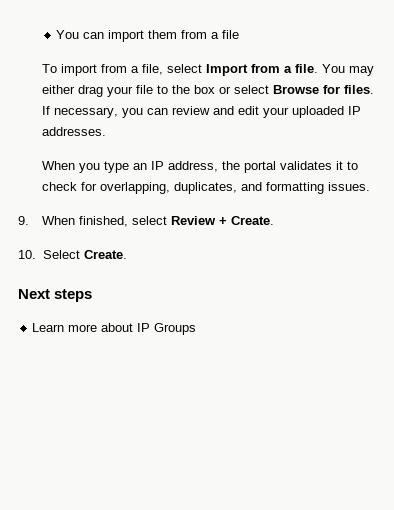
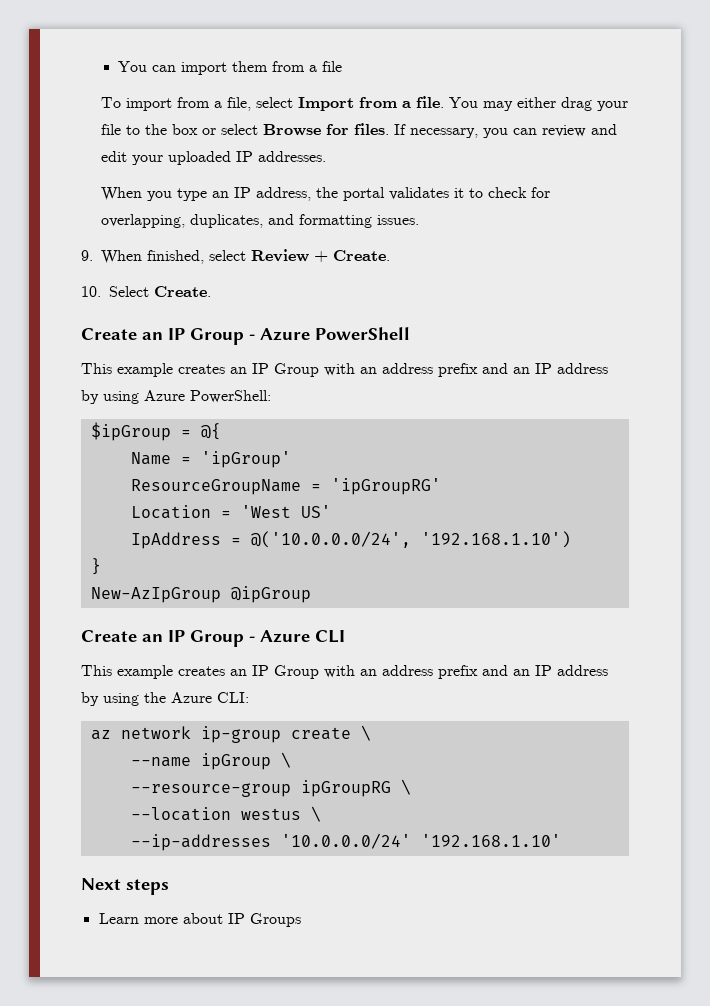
(127, 254) none -> [81,327,410,345] [81,363,608,377] [81,390,271,404] [90,422,221,441] [130,451,291,468] [130,478,441,495] [130,505,331,519] [130,531,571,549] [90,558,101,575] [90,586,311,603] [81,630,345,647] [81,665,608,679] [81,692,249,706] [90,725,371,743] [130,752,291,770] [130,779,411,797] [130,806,321,822] [130,833,561,851] // Create an IP Group - Azure PowerShell // This example creates an IP Group with an address prefix and an IP address by using Azure PowerShell: // $ipGroup = @{ // Name = 'ipGroup' // ResourceGroupName = 'ipGroupRG' // Location = 'West US' // IpAddress = @('10.0.0.0/24', '192.168.1.10') // } // New-AzIpGroup @ipGroup // Create an IP Group - Azure CLI // This example creates an IP Group with an address prefix and an IP address by using the Azure CLI: // az network ip-group create \ // --name ipGroup \ // --resource-group ipGroupRG \ // --location westus \ // --ip-addresses '10.0.0.0/24' '192.168.1.10'

